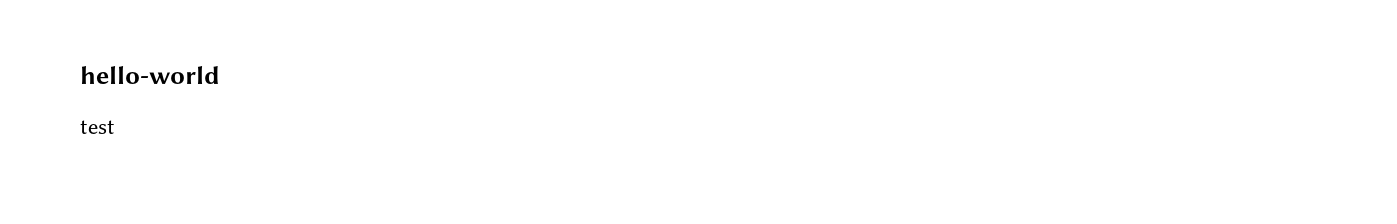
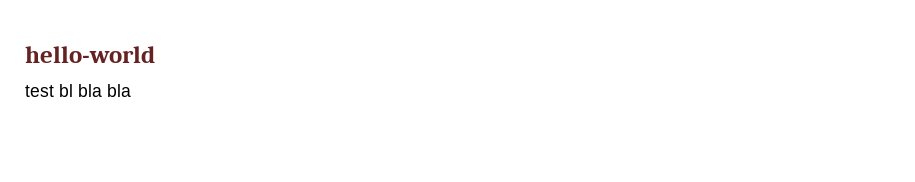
(115, 127) none -> [59,84,131,97] bl bla bla

